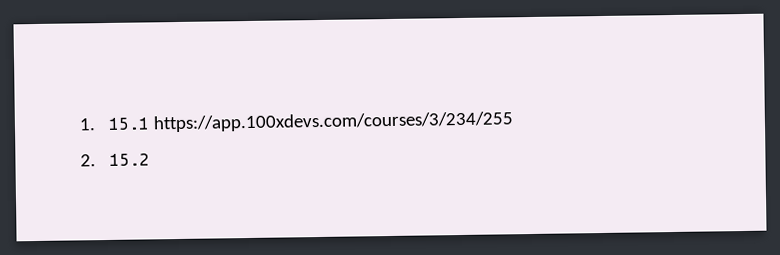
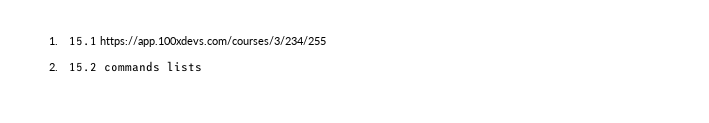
(151, 159) none -> [104,61,203,72] commands lists

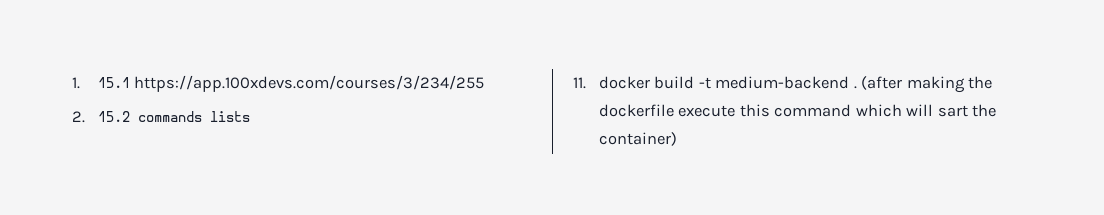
(203, 66) none -> [573,76,993,93] [598,104,997,117] [598,132,677,146] // 11. docker build -t medium-backend . (after making the dockerfile execute this command which will sart the container)

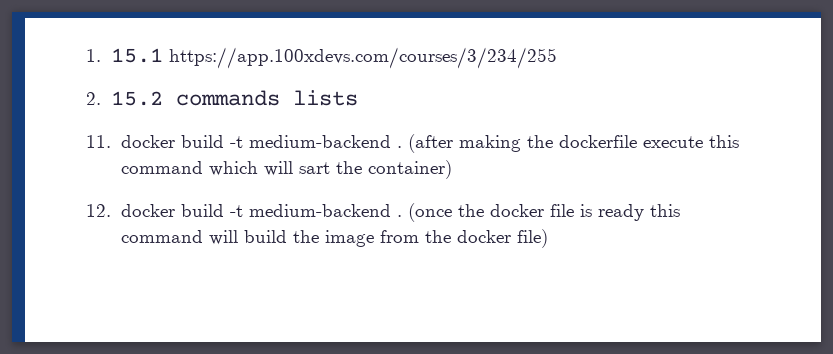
(677, 139) none -> [86,203,680,222] [120,229,548,248] // 12. docker build -t medium-backend . (once the docker file is ready this command will build the image from the docker file)

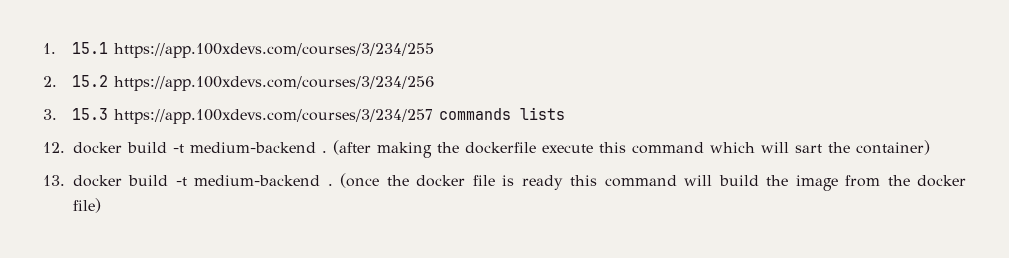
(163, 98) none -> [113,76,434,91] [43,108,433,124] https://app.100xdevs.com/courses/3/234/256 // 3. 15.3 https://app.100xdevs.com/courses/3/234/257
[86,135,111,148] 11. -> [43,142,65,153] 12.
[86,204,111,217] 12. -> [43,175,65,186] 13.

